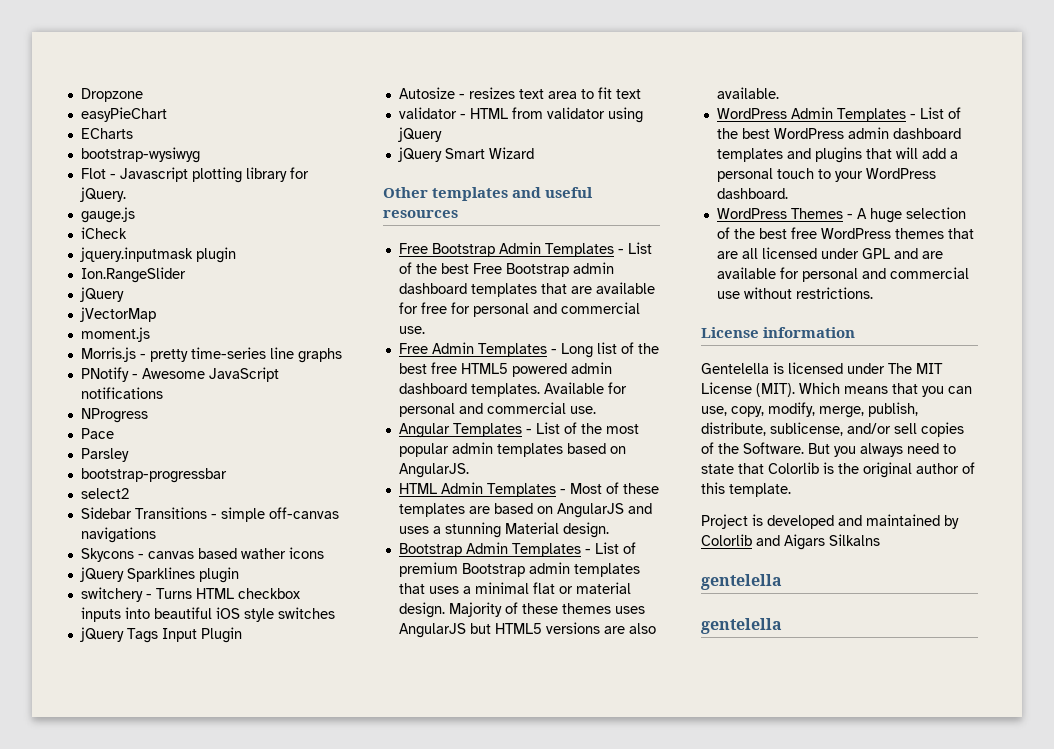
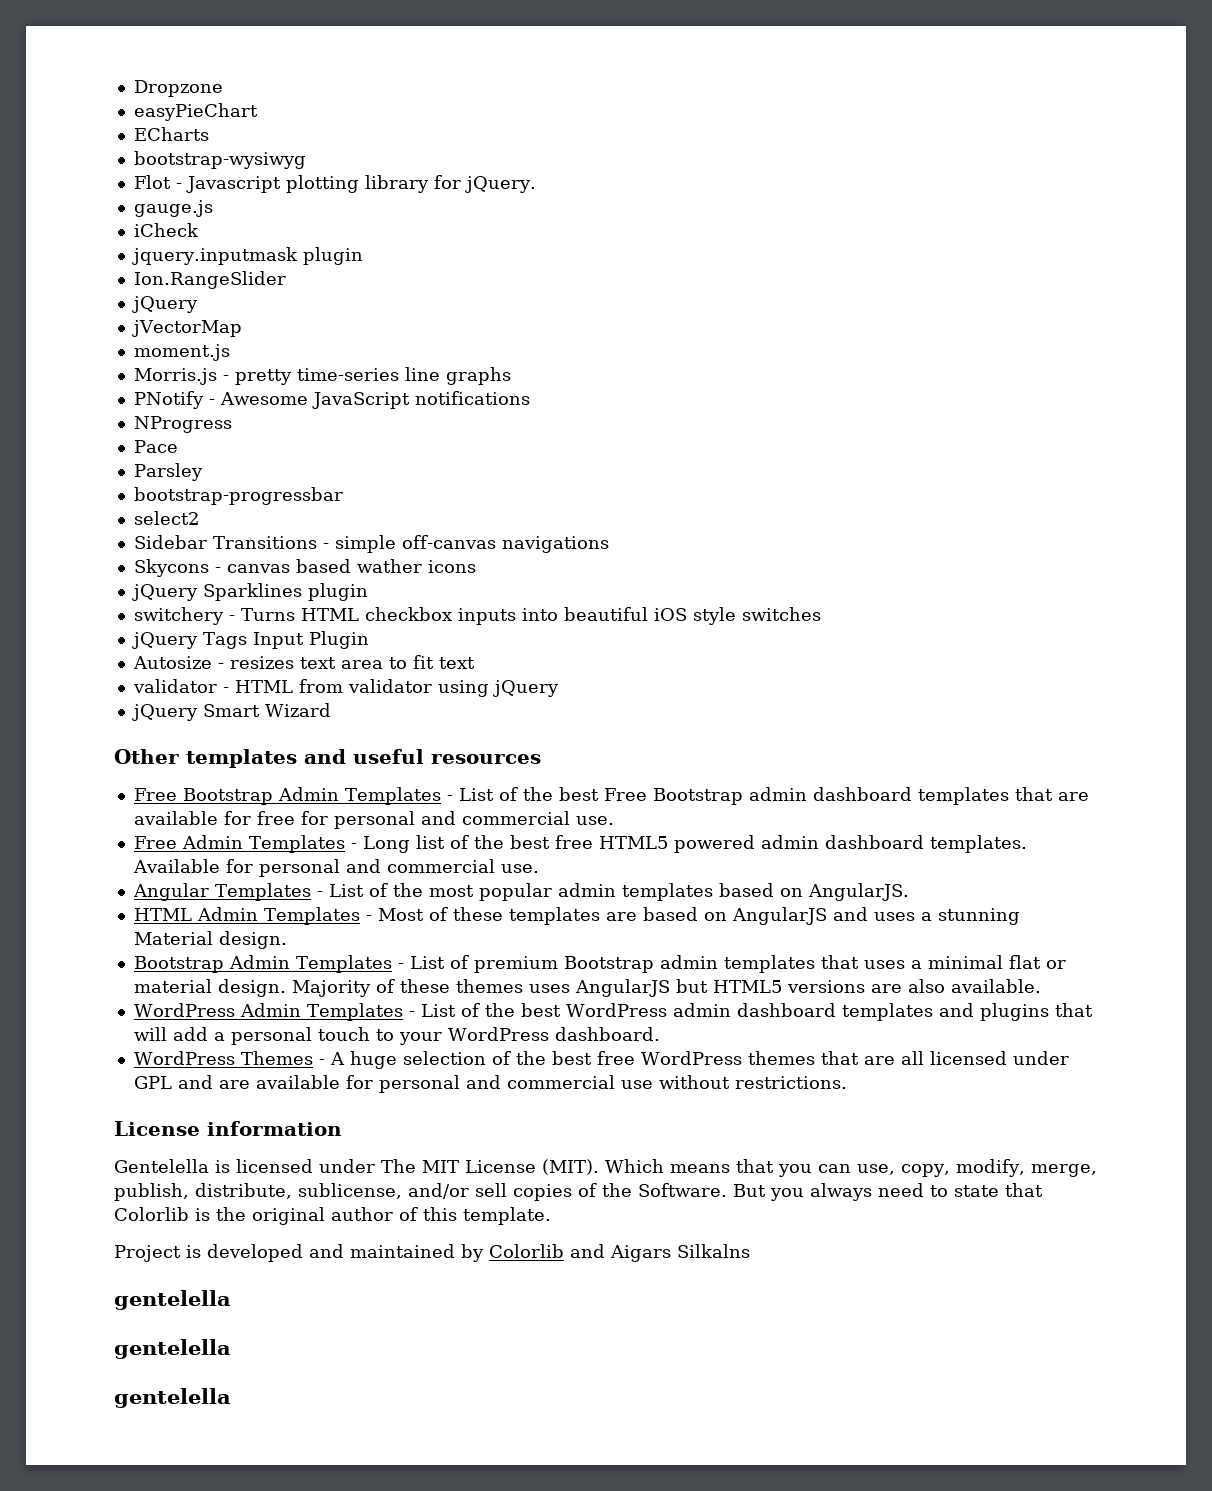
(782, 626) none -> [114,1388,231,1408] // gentelella

